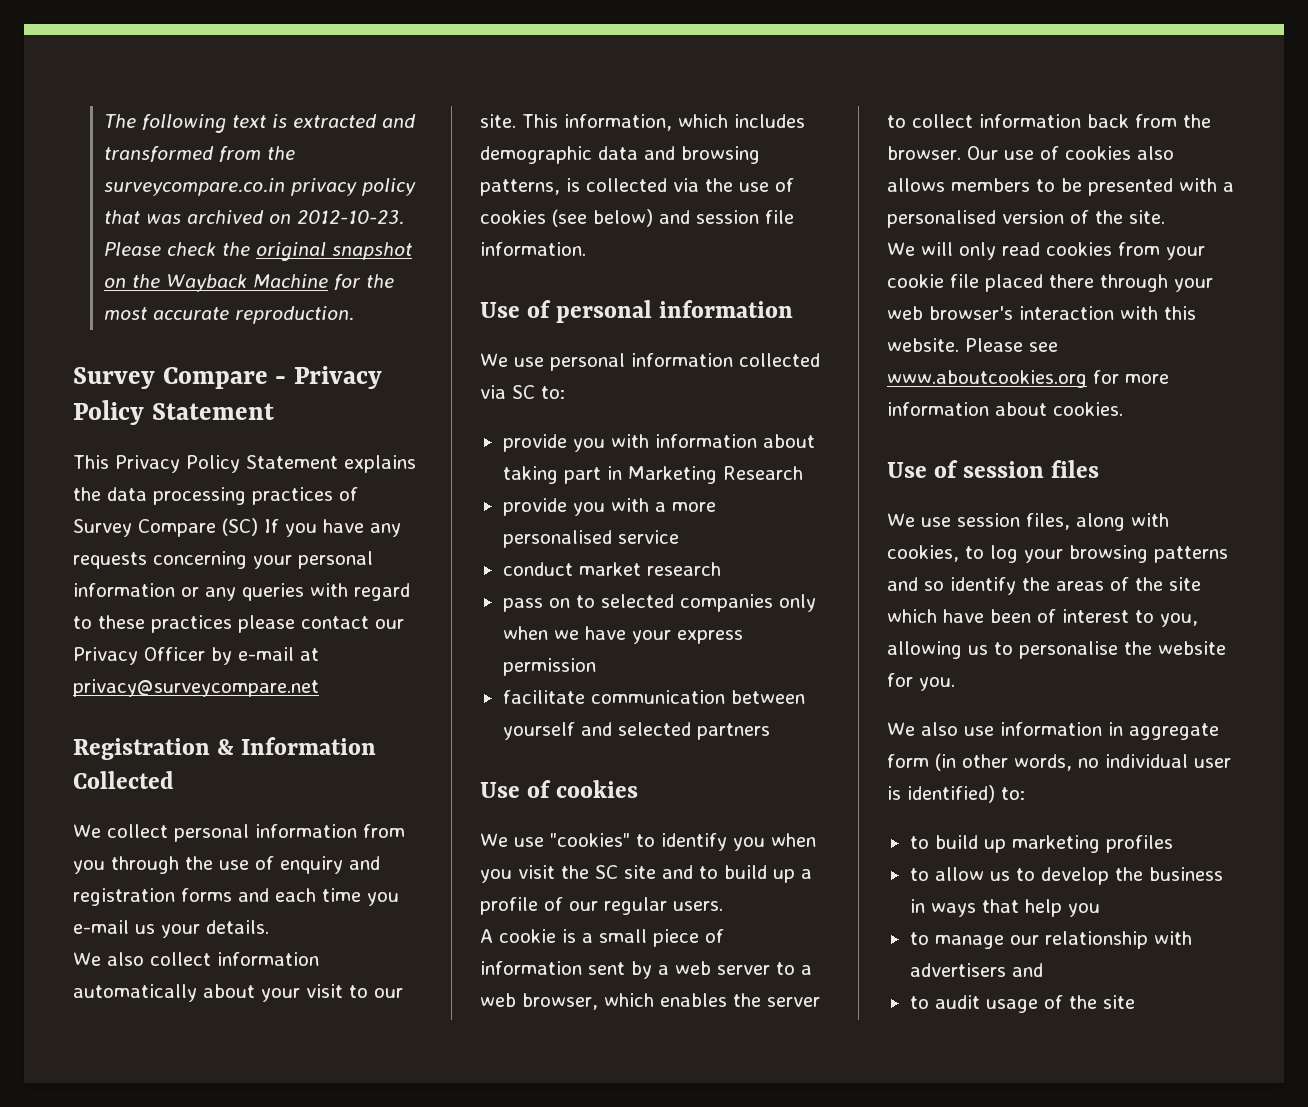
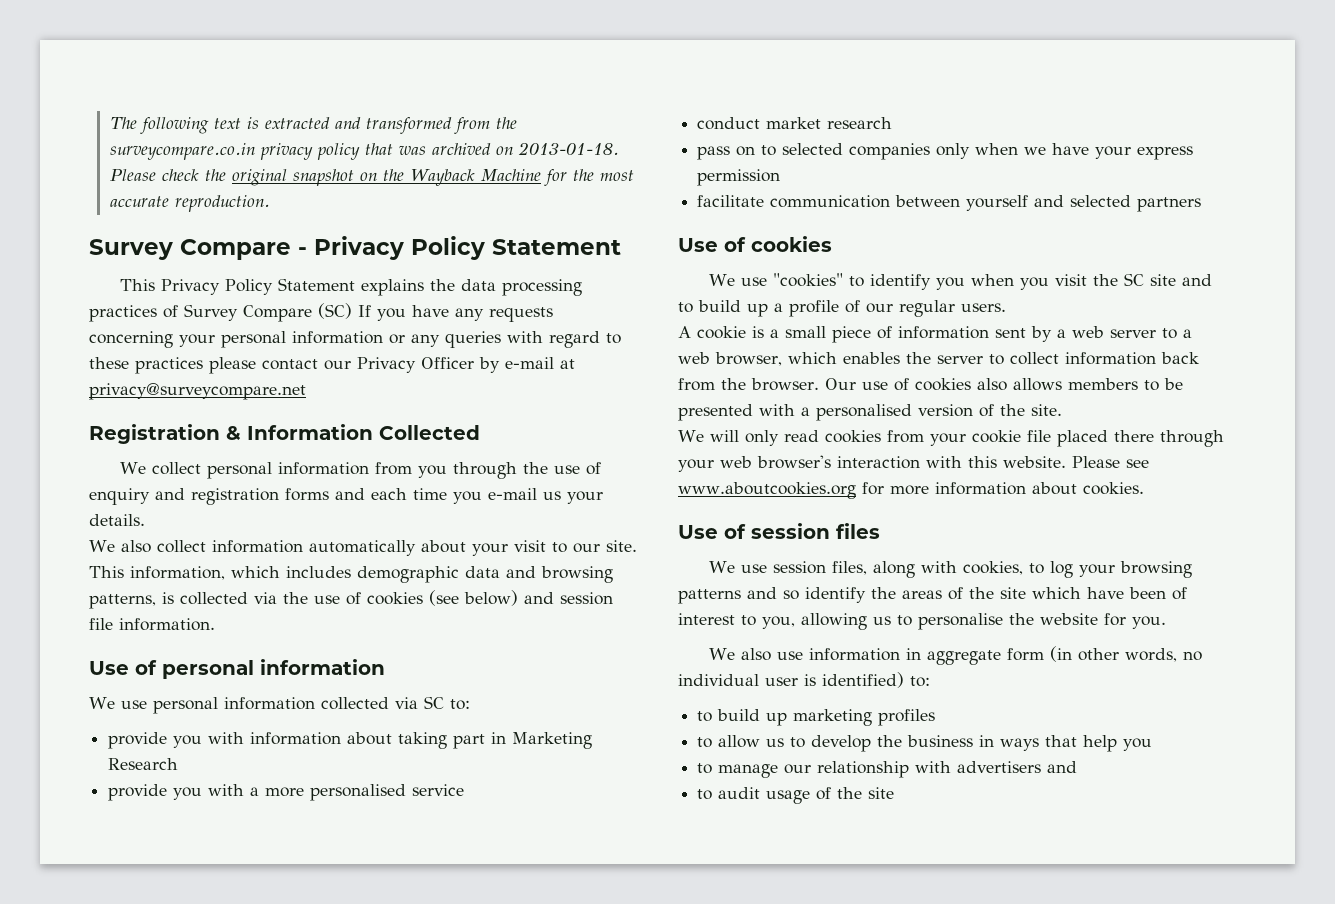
[297,210,405,225] 2012-10-23. -> [517,142,619,155] 2013-01-18.

